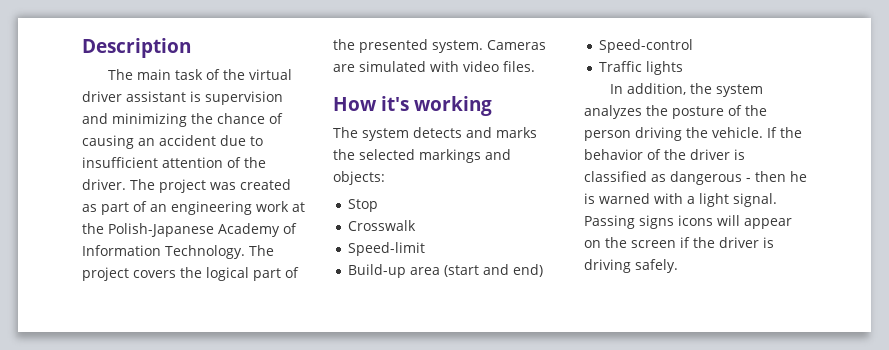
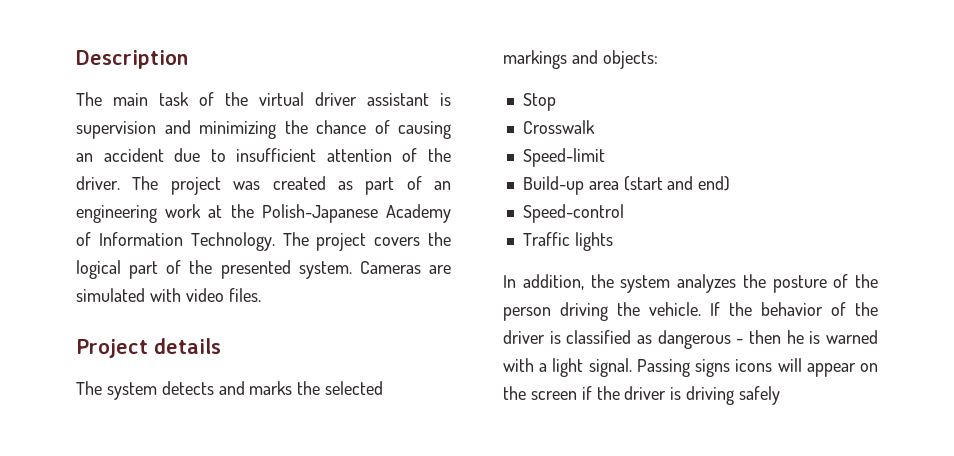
[333,96,493,116] How it's working -> [76,338,221,358] Project details
[635,259,678,273] safely. -> [739,386,781,405] safely

